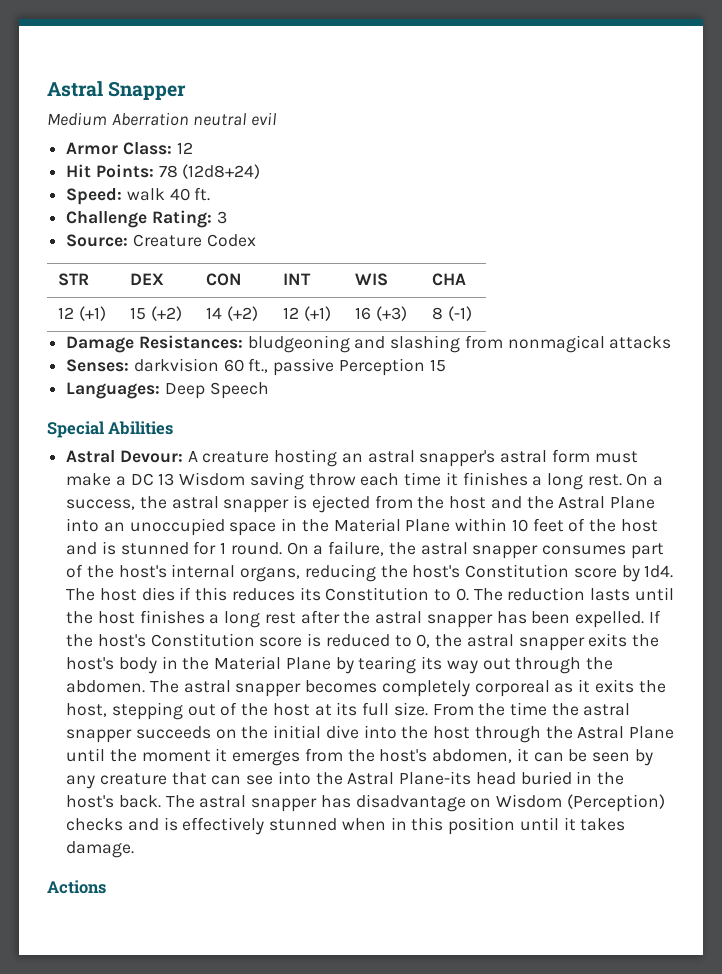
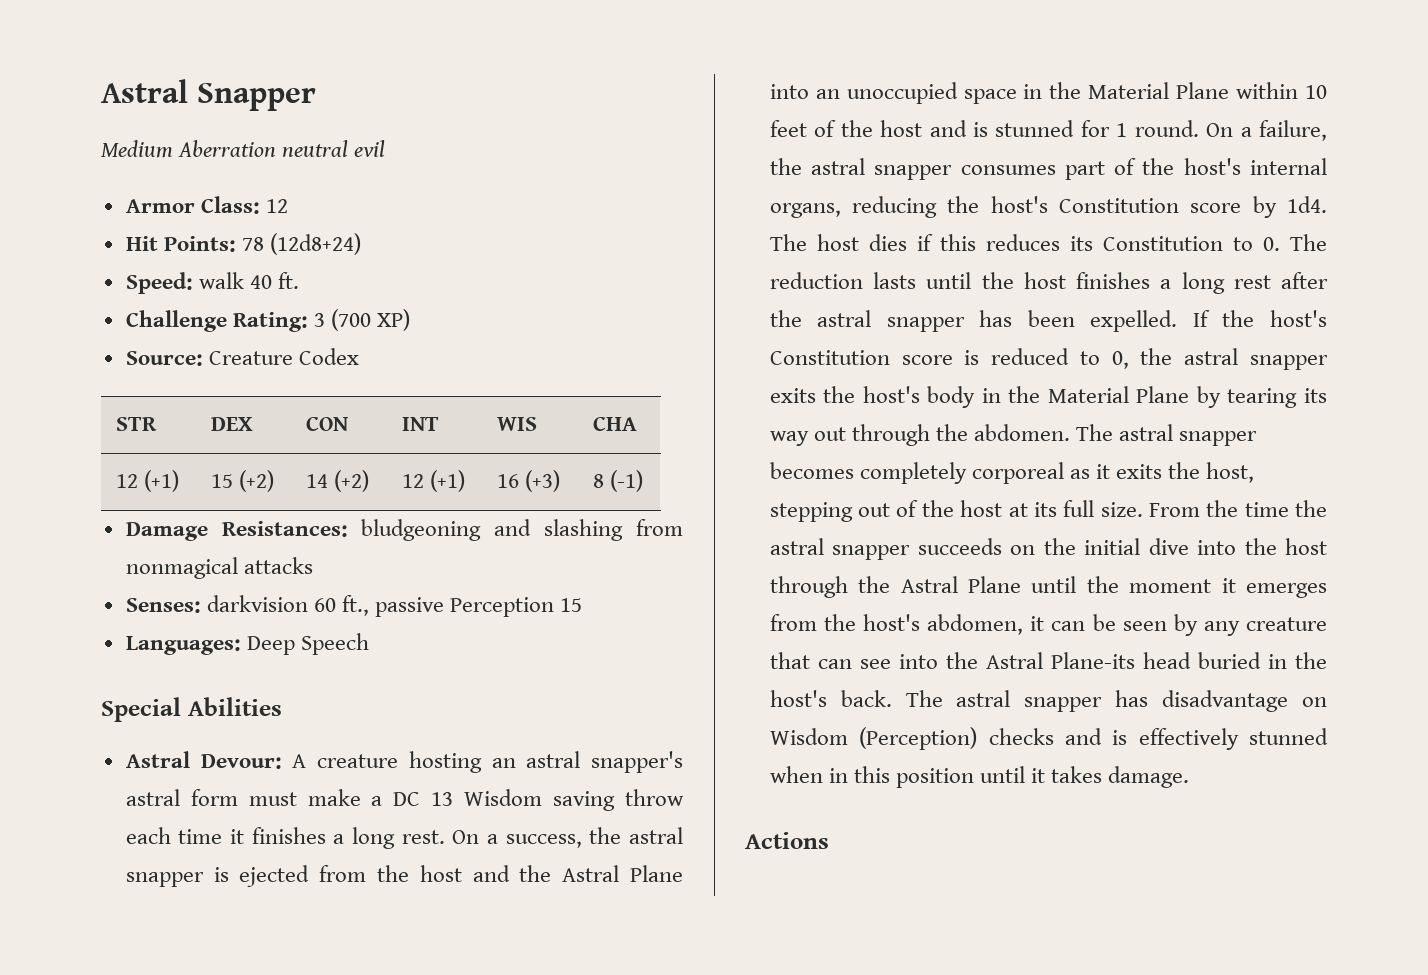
(227, 217) none -> [330,309,411,331] (700 XP)

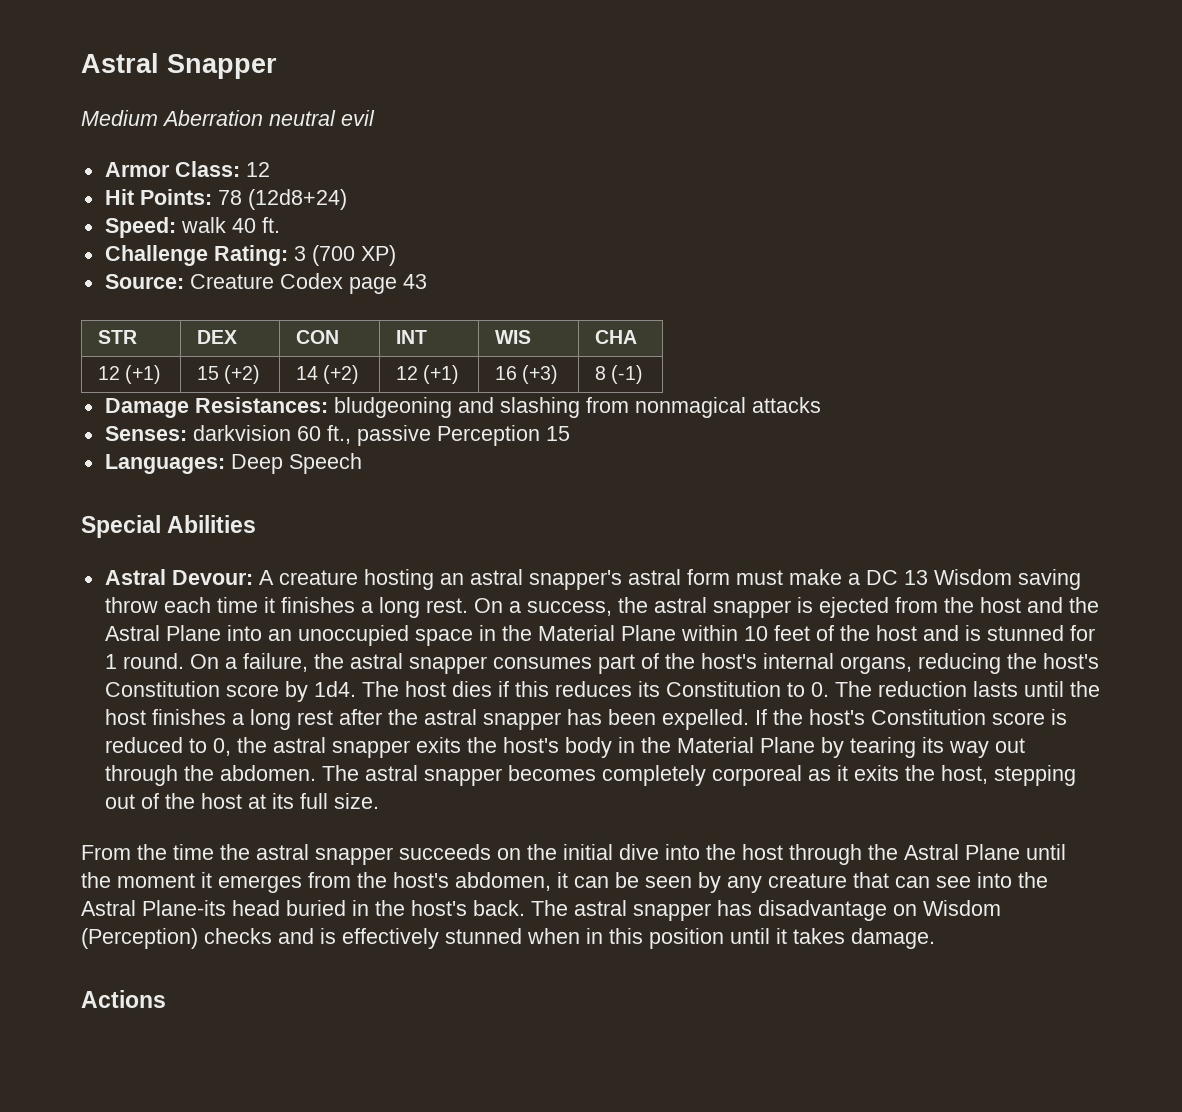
(359, 356) none -> [348,274,427,294] page 43
(1143, 509) none -> (379, 801) //

